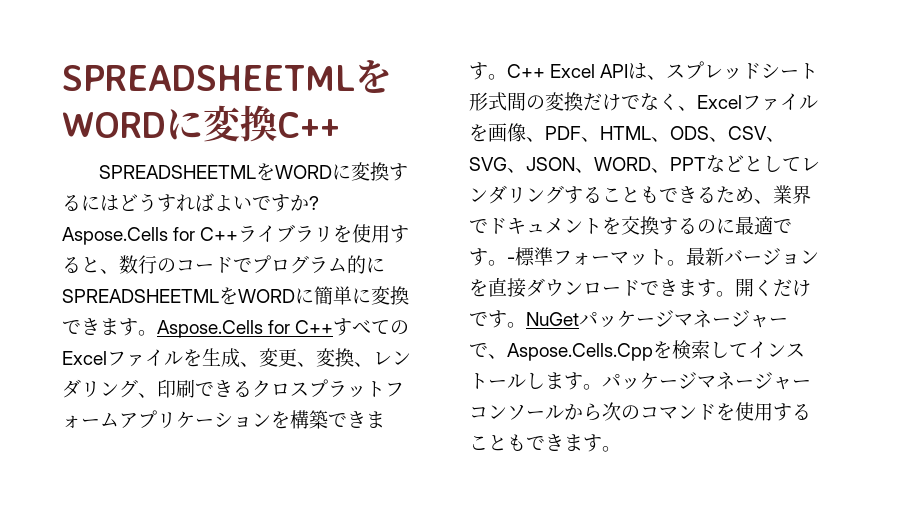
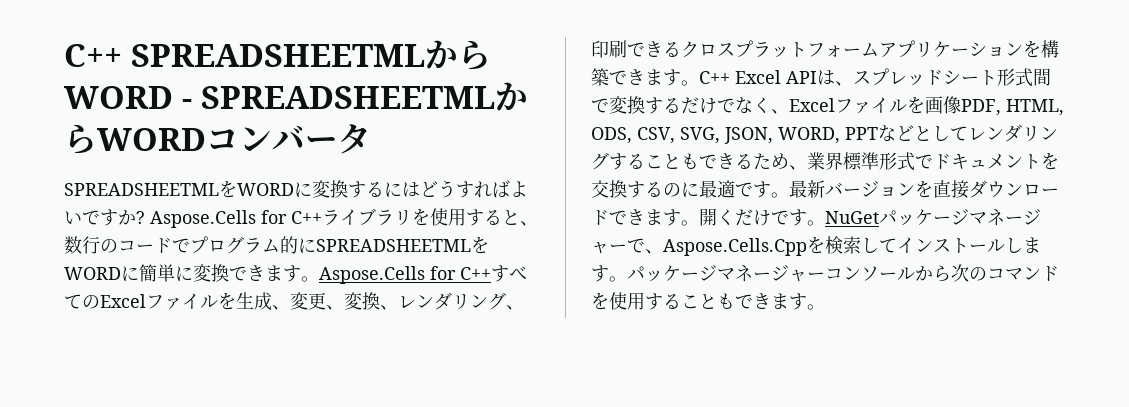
[62,60,392,93] [62,105,340,142] SPREADSHEETMLをWORDに変換C++ -> [64,40,491,70] [64,82,528,111] [64,124,371,154] C++ SPREADSHEETMLからWORD - SPREADSHEETMLからWORDコンバータ
[526,92,583,111] の変換 -> [591,96,681,114] で変換する
[526,126,785,142] [469,157,670,173] 、PDF、HTML、ODS、CSV、SVG、JSON、WORD、 -> [961,99,1064,116] [591,127,840,144] PDF, HTML, ODS, CSV, SVG, JSON, WORD,
(811, 194) none -> [843,152,915,171] 標準形式
[507,247,686,266] -標準フォーマット。 -> (789, 195) none

